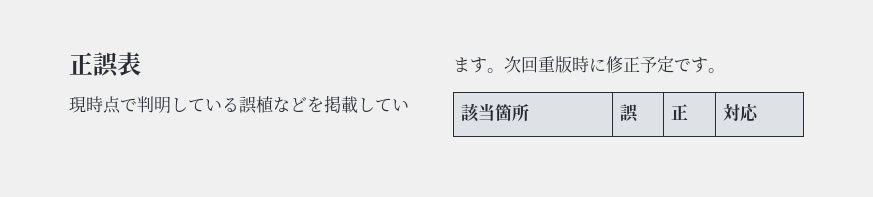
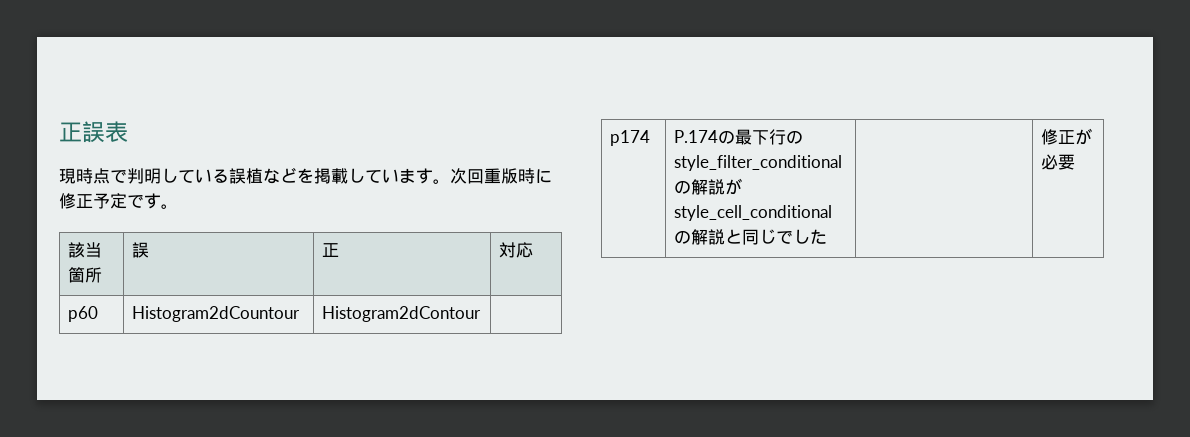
(759, 112) none -> [67,306,98,322] [131,306,300,322] [321,306,481,322] [609,130,650,146] [673,129,803,145] [673,155,842,171] [673,178,742,195] [673,205,832,221] [673,229,827,245] [1040,128,1092,145] [1040,154,1075,170] // p60 | Histogram2dCountour | Histogram2dContour | // p174 | P.174の最下行のstyle_filter_conditionalの解説がstyle_cell_conditionalの解説と同じでした | | 修正が必要

